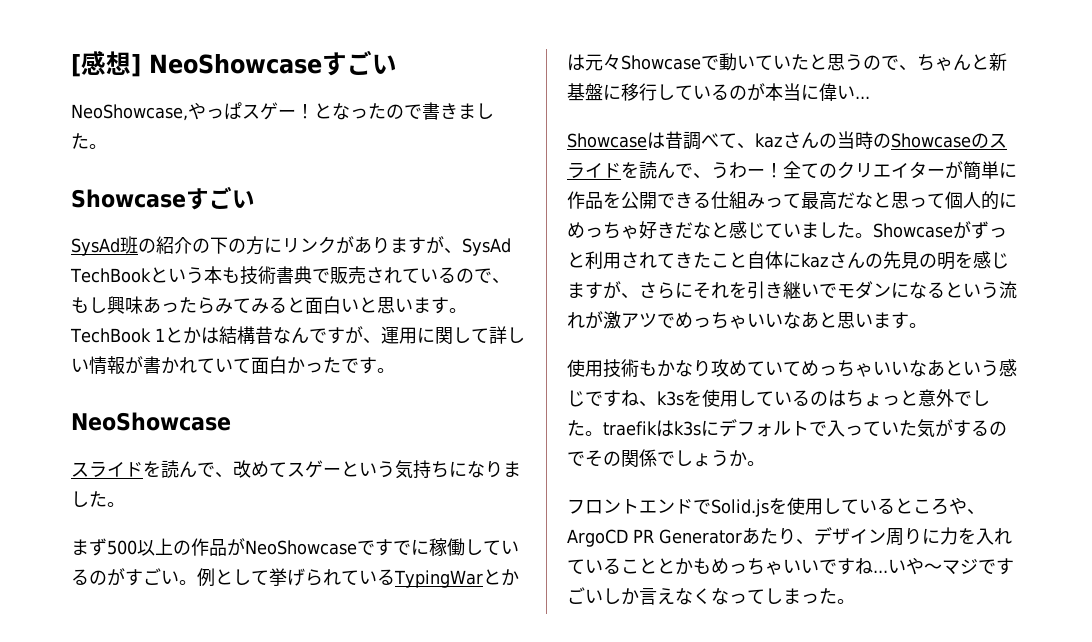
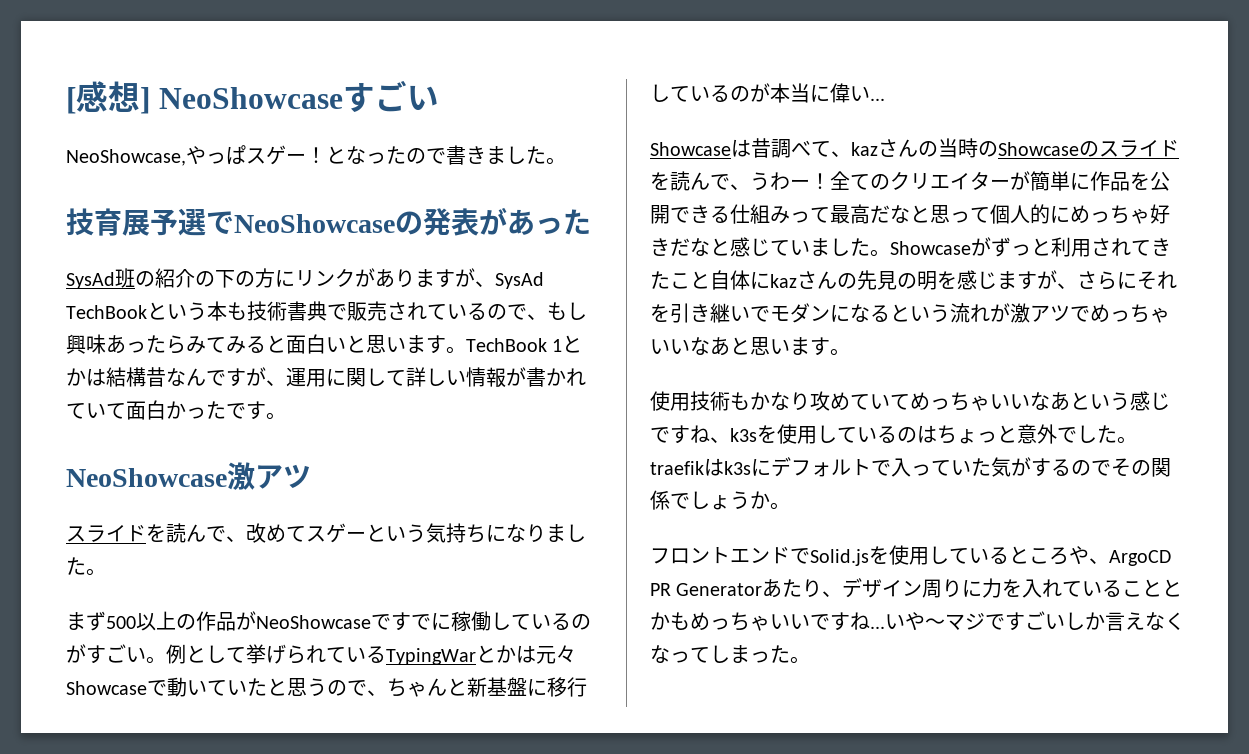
[71,186,255,210] Showcaseすごい -> [66,207,591,236] 技育展予選でNeoShowcaseの発表があった
(231, 421) none -> [227,462,311,490] 激アツ

